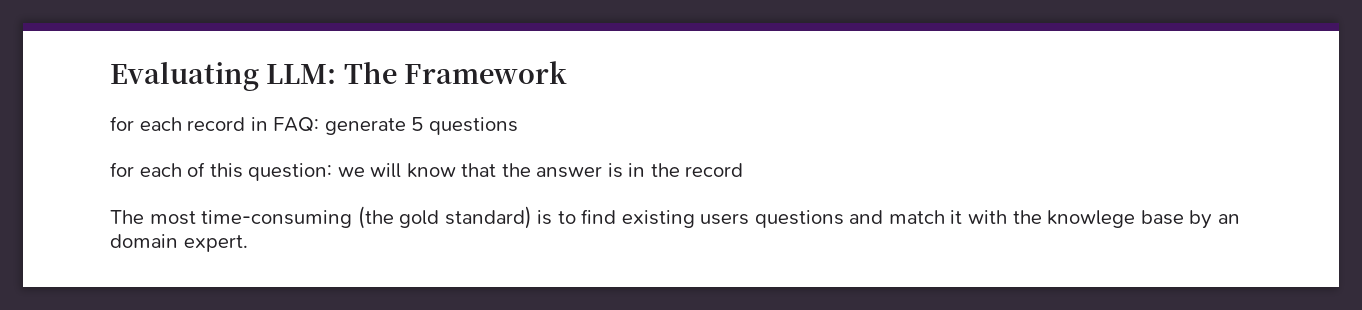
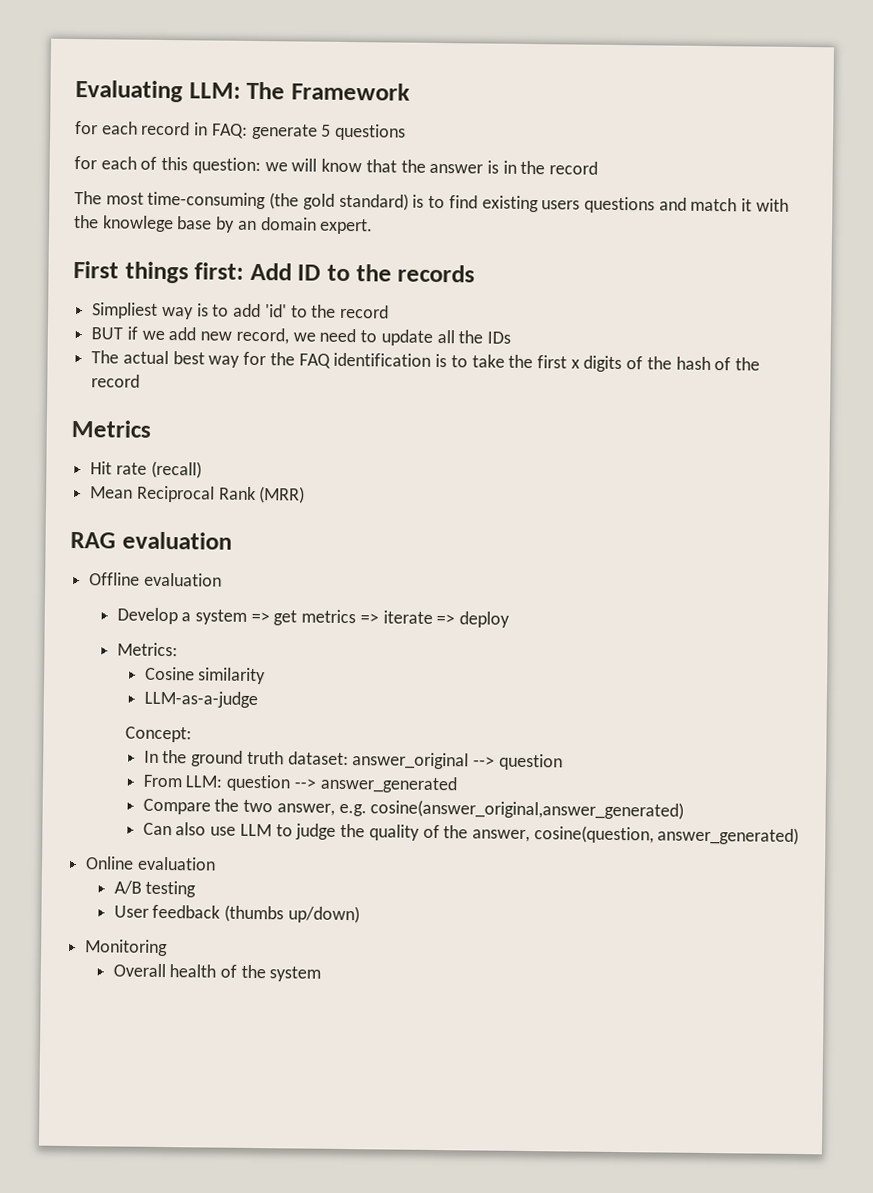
(248, 243) none -> [73,260,476,284] [92,302,390,320] [91,326,511,346] [91,350,761,373] [91,374,141,388] [71,419,151,438] [90,460,202,479] [90,485,306,504] [70,531,232,550] [89,572,222,587] [116,607,511,628] [116,642,178,657] [144,666,267,685] [143,690,258,709] [124,726,192,743] [143,749,563,771] [142,774,458,794] [142,798,685,820] [142,822,800,846] [85,856,216,871] [113,880,197,898] [113,904,360,924] [85,939,169,957] [112,963,322,982] // First things first: Add ID to the records // Simpliest way is to add 'id' to the record // BUT if we add new record, we need to update all the IDs // The actual best way for the FAQ identification is to take the first x digits of the hash of the record // Metrics // Hit rate (recall) // Mean Reciprocal Rank (MRR) // RAG evaluation // Offline evaluation // Develop a system => get metrics => iterate => deploy // Metrics: // Cosine similarity // LLM-as-a-judge // Concept: // In the ground truth dataset: answer_original --> question // From LLM: question --> answer_generated // Compare the two answer, e.g. cosine(answer_original,answer_generated) // Can also use LLM to judge the quality of the answer, cosine(question, answer_generated) // Online evaluation // A/B testing // User feedback (thumbs up/down) // Monitoring // Overall health of the system

